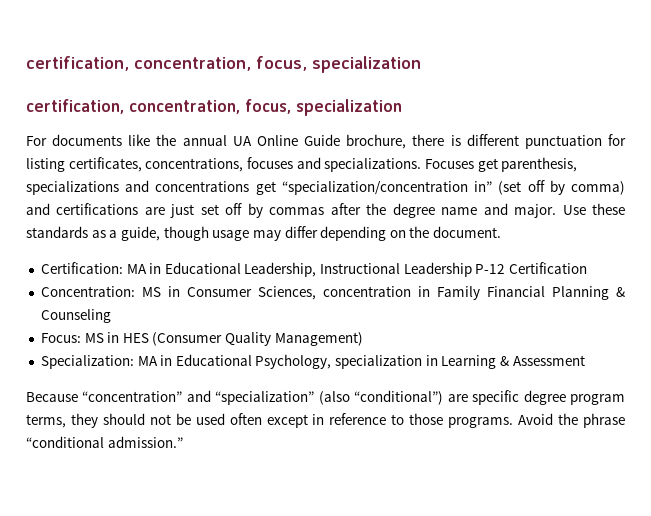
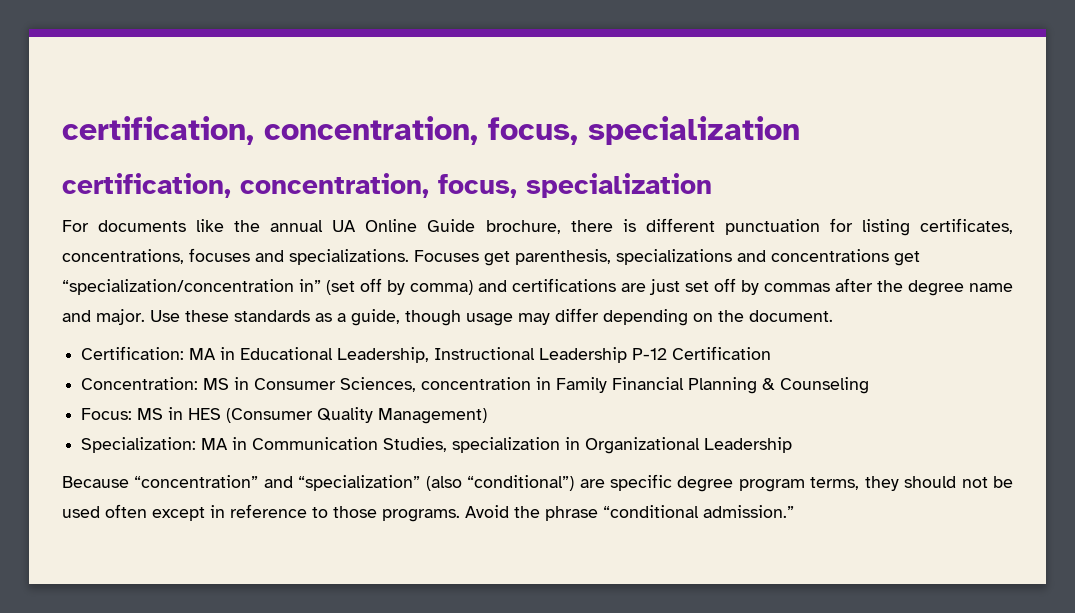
[175,354,585,369] Educational Psychology, specialization in Learning & Assessment -> [252,437,793,454] Communication Studies, specialization in Organizational Leadership

